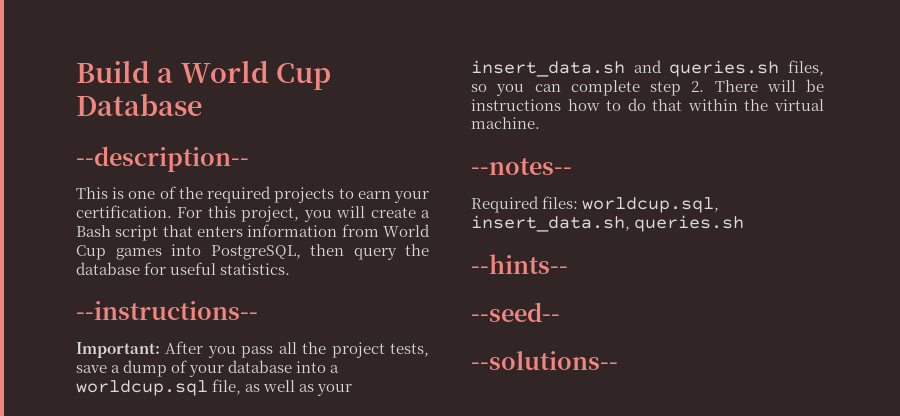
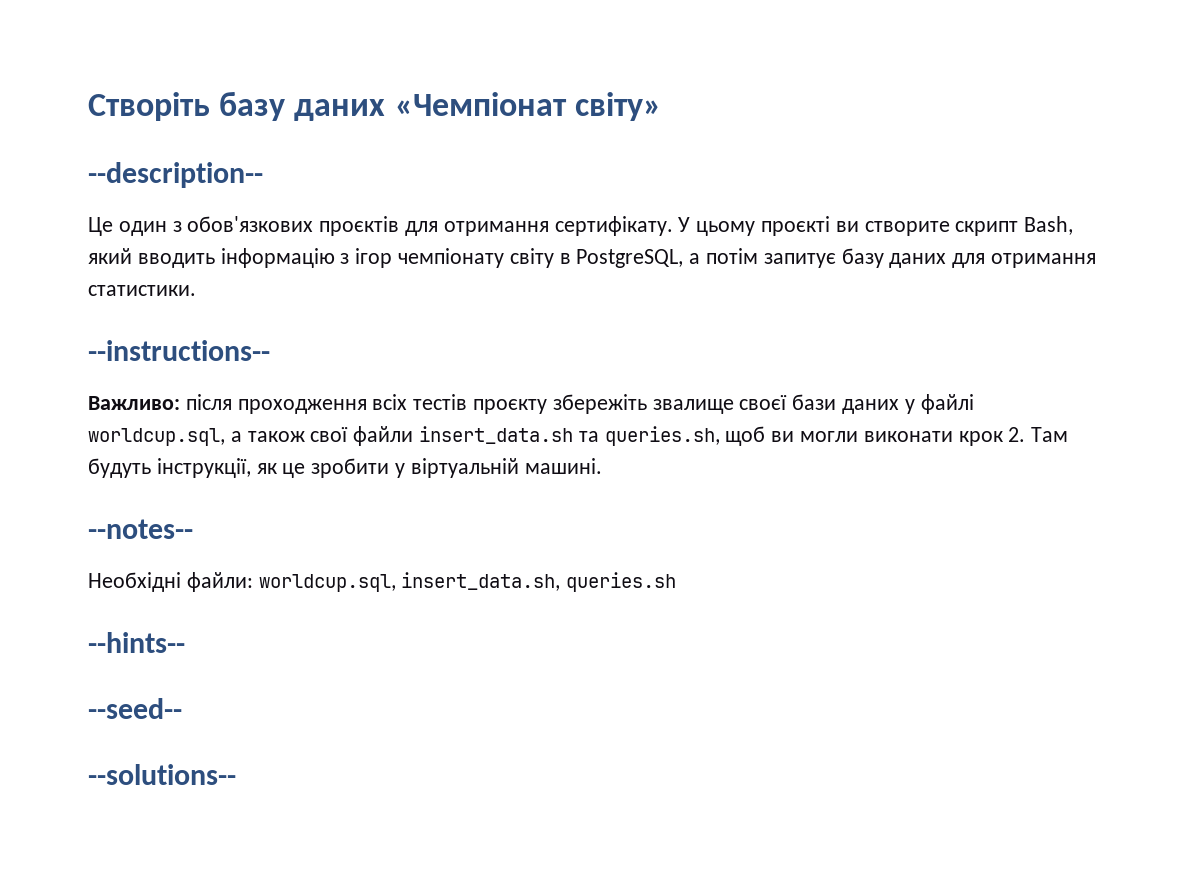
[76,60,331,90] [76,93,202,116] [76,146,249,172] [76,186,430,203] [76,205,431,222] [76,224,430,241] [76,244,429,260] [76,262,291,275] [76,301,258,320] [76,341,430,358] [76,360,340,377] [76,379,353,396] [471,60,824,77] [471,79,824,96] [471,98,824,111] [471,117,540,129] Build a World Cup Database // --description-- // This is one of the required projects to earn your certification. For this project, you will create a Bash script that enters information from World Cup games into PostgreSQL, then query the database for useful statistics. // --instructions-- // Important: After you pass all the project tests, save a dump of your database into a worldcup.sql file, as well as your insert_data.sh and queries.sh files, so you can complete step 2. There will be instructions how to do that within the virtual machine. -> [88,91,661,121] [88,162,263,188] [88,216,1074,236] [88,248,1097,268] [88,285,196,296] [88,340,270,361] [88,394,974,414] [88,426,1069,446] [88,458,602,478] Створіть базу даних «Чемпіонат світу» // --description-- // Це один з обов'язкових проєктів для отримання сертифікату. У цьому проєкті ви створите скрипт Bash, який вводить інформацію з ігор чемпіонату світу в PostgreSQL, а потім запитує базу даних для отримання статистики. // --instructions-- // Важливо: після проходження всіх тестів проєкту збережіть звалище своєї бази даних у файлі worldcup.sql, а також свої файли insert_data.sh та queries.sh, щоб ви могли виконати крок 2. Там будуть інструкції, як це зробити у віртуальній машині.
[471,196,579,213] Required files: -> [88,572,253,592] Необхідні файли:

